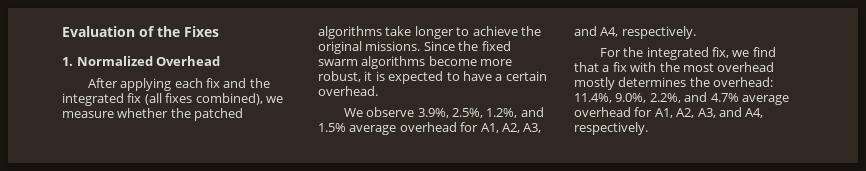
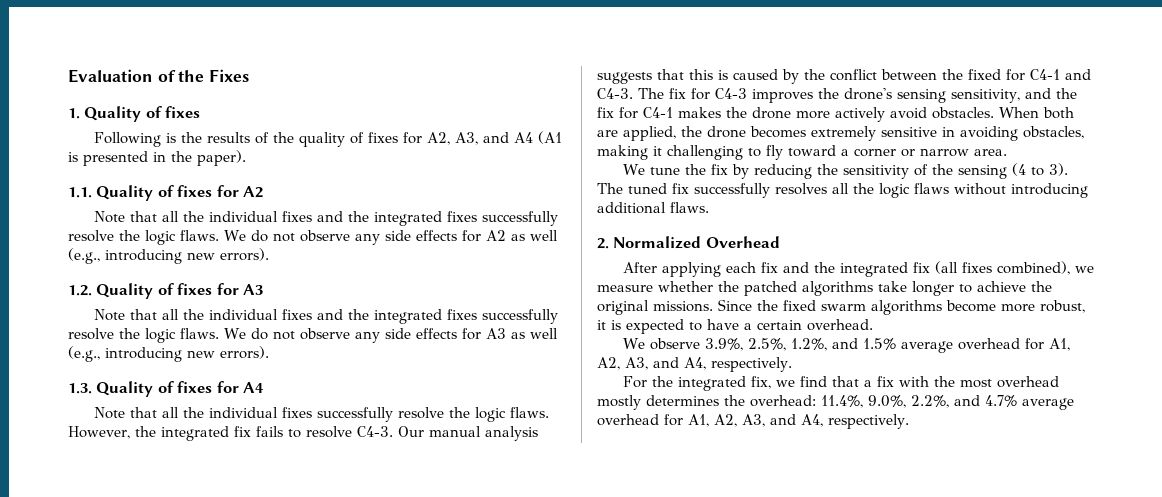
(73, 61) none -> [84,106,201,122] [93,131,562,147] [68,150,246,166] [68,185,264,201] [93,211,558,226] [68,230,558,245] [68,248,269,264] [68,283,264,299] [93,309,558,324] [68,328,558,343] [68,346,269,362] [68,381,265,397] [93,407,549,422] [68,426,538,441] [597,69,1091,84] [597,88,1077,103] [597,107,1074,122] [597,126,1084,141] [597,145,1007,160] [622,163,1068,179] [597,183,1088,198] [597,202,709,214] [597,238,609,249] Quality of fixes // Following is the results of the quality of fixes for A2, A3, and A4 (A1 is presented in the paper). // 1.1. Quality of fixes for A2 // Note that all the individual fixes and the integrated fixes successfully resolve the logic flaws. We do not observe any side effects for A2 as well (e.g., introducing new errors). // 1.2. Quality of fixes for A3 // Note that all the individual fixes and the integrated fixes successfully resolve the logic flaws. We do not observe any side effects for A3 as well (e.g., introducing new errors). // 1.3. Quality of fixes for A4 // Note that all the individual fixes successfully resolve the logic flaws. However, the integrated fix fails to resolve C4-3. Our manual analysis suggests that this is caused by the conflict between the fixed for C4-1 and C4-3. The fix for C4-3 improves the drone's sensing sensitivity, and the fix for C4-1 makes the drone more actively avoid obstacles. When both are applied, the drone becomes extremely sensitive in avoiding obstacles, making it challenging to fly toward a corner or narrow area. // We tune the fix by reducing the sensitivity of the sensing (4 to 3). The tuned fix successfully resolves all the logic flaws without introducing additional flaws. // 2.

